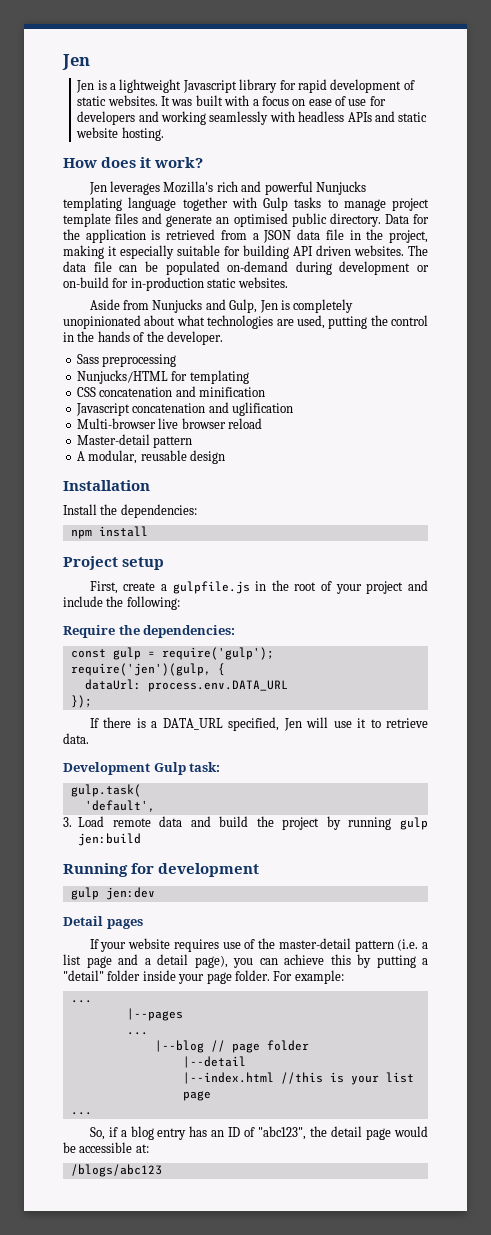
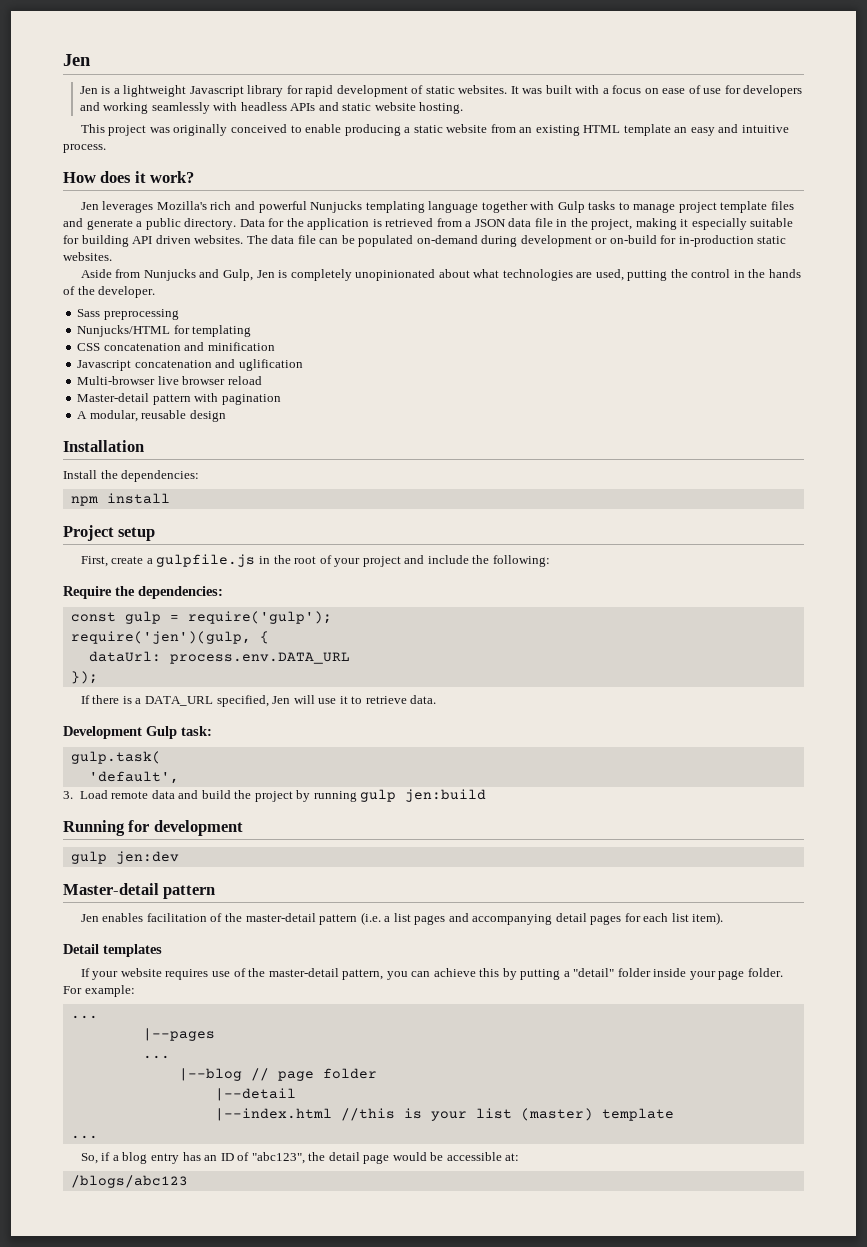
(164, 134) none -> [80,124,789,136] [63,144,106,153] // This project was originally conceived to enable producing a static website from an existing HTML template an easy and intuitive process.
[216,213,288,227] an optimised -> [136,221,143,227] a
(193, 442) none -> [194,393,281,405] with pagination
(155, 893) none -> [63,883,216,899] [80,912,724,925] // Master-detail pattern // Jen enables facilitation of the master-detail pattern (i.e. a list pages and accompanying detail pages for each list item).
[106,919,143,929] pages -> [103,944,162,957] templates
[354,939,428,952] [63,954,228,968] pattern (i.e. a list page and a detail page), -> [342,969,384,980] pattern,
[182,1091,211,1101] page -> [520,1108,674,1121] (master) template

